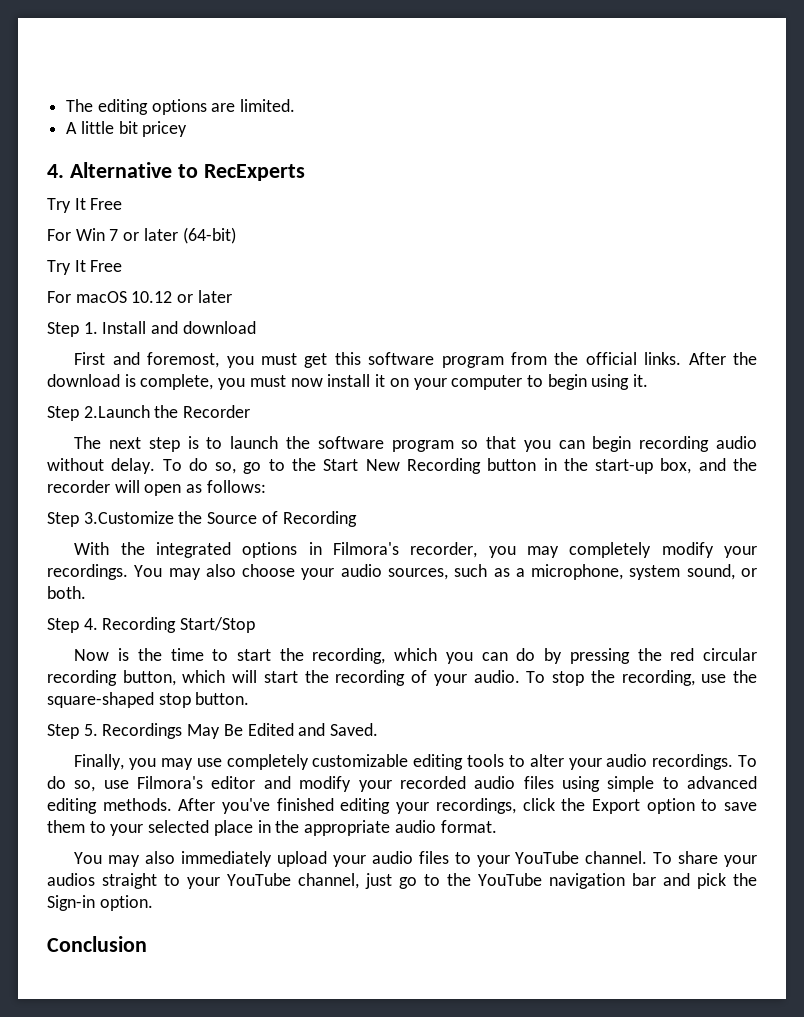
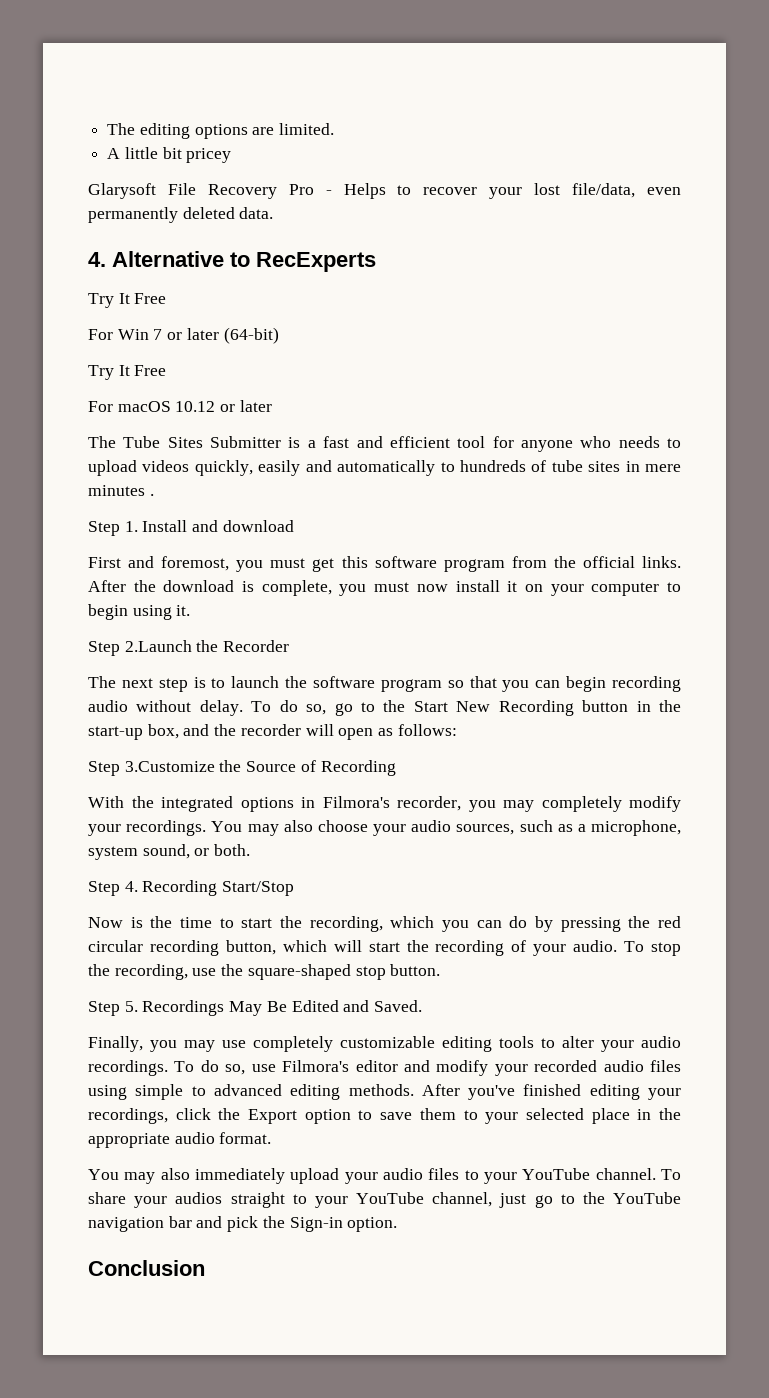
(188, 129) none -> [88,183,681,199] [88,207,274,223] // Glarysoft File Recovery Pro - Helps to recover your lost file/data, even permanently deleted data.
(232, 296) none -> [88,436,681,452] [88,460,681,476] [88,485,154,496] // The Tube Sites Submitter is a fast and efficient tool for anyone who needs to upload videos quickly, easily and automatically to hundreds of tube sites in mere minutes .

